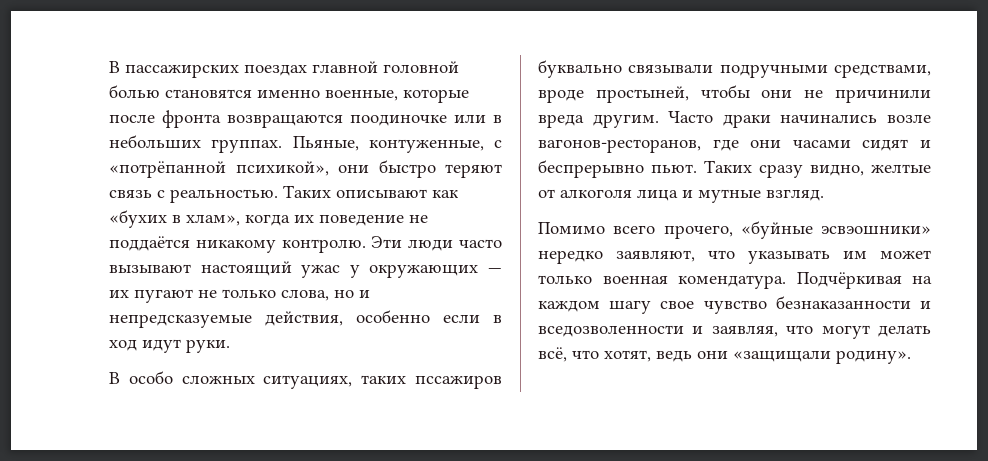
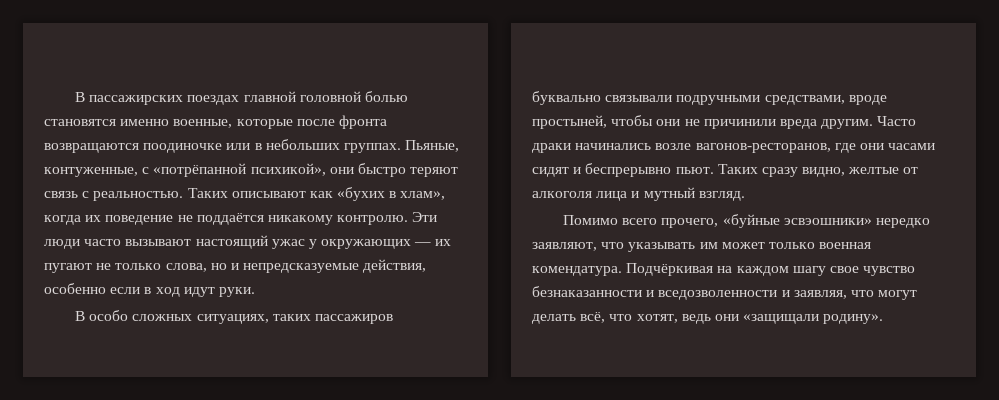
[415,375,503,389] пссажиров -> [314,314,393,324] пассажиров
[698,189,761,203] мутные -> [643,187,695,201] мутный

